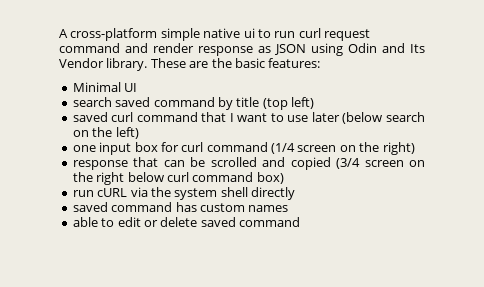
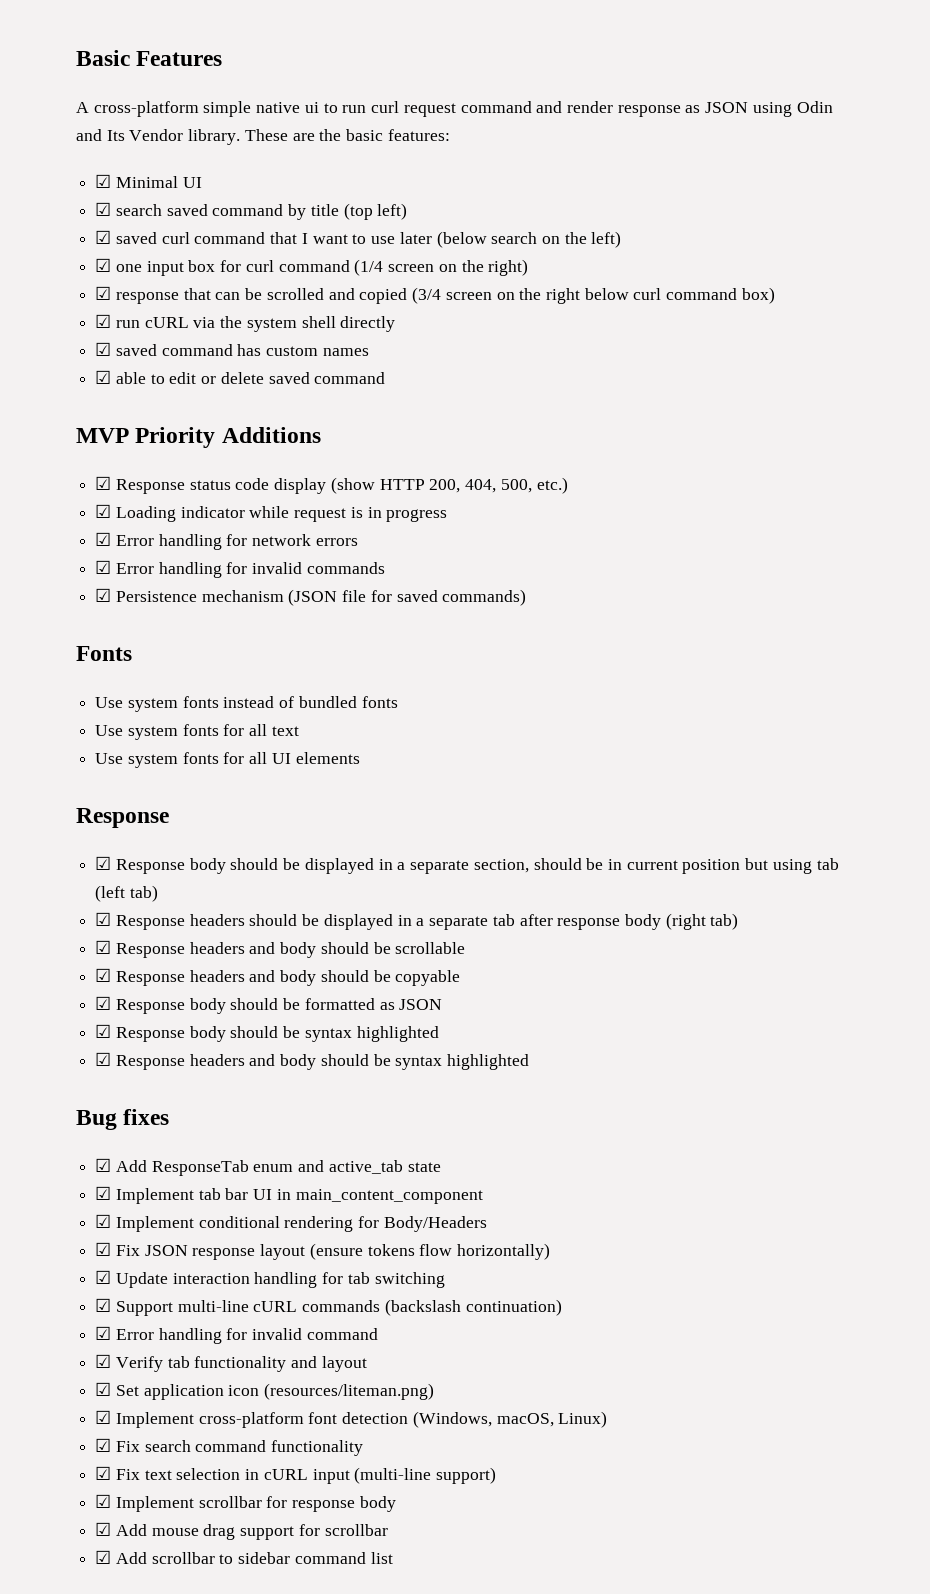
(59, 33) none -> [76,50,223,66] Basic Features //
(321, 63) none -> [95,174,112,188] ☑
(138, 87) none -> [95,202,112,216] ☑
(314, 103) none -> [95,230,112,244] ☑
(139, 133) none -> [95,258,112,272] ☑
(415, 148) none -> [95,286,112,300] ☑
(284, 178) none -> [95,314,112,328] ☑
(295, 193) none -> [95,342,112,356] ☑
(289, 208) none -> [95,370,112,384] ☑
(300, 222) none -> [76,427,321,448] [95,476,568,494] [95,504,448,522] [95,532,358,550] [95,560,385,578] [95,588,527,606] [76,646,132,661] [95,696,398,712] [95,724,299,740] [95,752,360,768] [76,808,169,828] [95,856,839,874] [95,885,158,902] [95,912,739,930] [95,940,466,958] [95,968,461,986] [95,996,443,1014] [95,1024,439,1042] [95,1052,530,1070] [76,1109,170,1130] [95,1158,441,1176] [95,1186,483,1204] [95,1214,487,1232] [95,1242,551,1260] [95,1270,445,1288] [95,1298,562,1316] [95,1326,378,1344] [95,1354,367,1372] [95,1382,435,1400] [95,1410,608,1428] [95,1438,364,1456] [95,1466,497,1484] [95,1494,396,1512] [95,1522,388,1540] [95,1550,393,1564] // MVP Priority Additions // ☑ Response status code display (show HTTP 200, 404, 500, etc.) // ☑ Loading indicator while request is in progress // ☑ Error handling for network errors // ☑ Error handling for invalid commands // ☑ Persistence mechanism (JSON file for saved commands) // Fonts // Use system fonts instead of bundled fonts // Use system fonts for all text // Use system fonts for all UI elements // Response // ☑ Response body should be displayed in a separate section, should be in current position but using tab (left tab) // ☑ Response headers should be displayed in a separate tab after response body (right tab) // ☑ Response headers and body should be scrollable // ☑ Response headers and body should be copyable // ☑ Response body should be formatted as JSON // ☑ Response body should be syntax highlighted // ☑ Response headers and body should be syntax highlighted // Bug fixes // ☑ Add ResponseTab enum and active_tab state // ☑ Implement tab bar UI in main_content_component // ☑ Implement conditional rendering for Body/Headers // ☑ Fix JSON response layout (ensure tokens flow horizontally) // ☑ Update interaction handling for tab switching // ☑ Support multi-line cURL commands (backslash continuation) // ☑ Error handling for invalid command // ☑ Verify tab functionality and layout // ☑ Set application icon (resources/liteman.png) // ☑ Implement cross-platform font detection (Windows, macOS, Linux) // ☑ Fix search command functionality // ☑ Fix text selection in cURL input (multi-line support) // ☑ Implement scrollbar for response body // ☑ Add mouse drag support for scrollbar // ☑ Add scrollbar to sidebar command list

